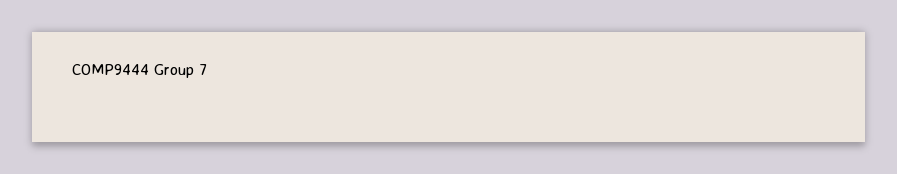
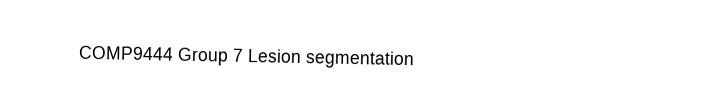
(207, 69) none -> [247,48,415,70] Lesion segmentation

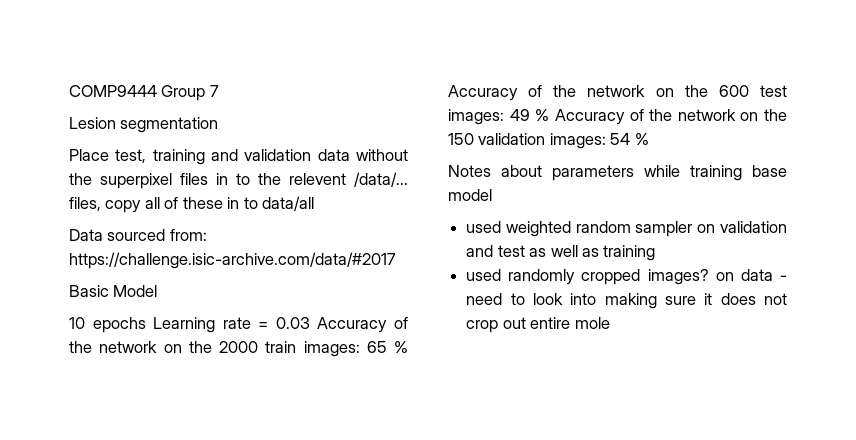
(244, 55) none -> (219, 91) //
(415, 60) none -> [69,149,408,165] [69,172,408,189] [69,196,315,213] [69,229,207,241] [69,252,396,269] [69,285,158,297] [69,317,408,333] [69,341,408,357] [448,85,787,101] [448,109,787,125] [448,133,649,149] [448,165,787,181] [448,189,492,201] [466,221,787,237] [466,245,656,261] [466,269,787,285] [466,293,787,309] [466,317,610,333] // Place test, training and validation data without the superpixel files in to the relevent /data/... files, copy all of these in to data/all // Data sourced from: https://challenge.isic-archive.com/data/#2017 // Basic Model // 10 epochs Learning rate = 0.03 Accuracy of the network on the 2000 train images: 65 % Accuracy of the network on the 600 test images: 49 % Accuracy of the network on the 150 validation images: 54 % // Notes about parameters while training base model // used weighted random sampler on validation and test as well as training // used randomly cropped images? on data - need to look into making sure it does not crop out entire mole

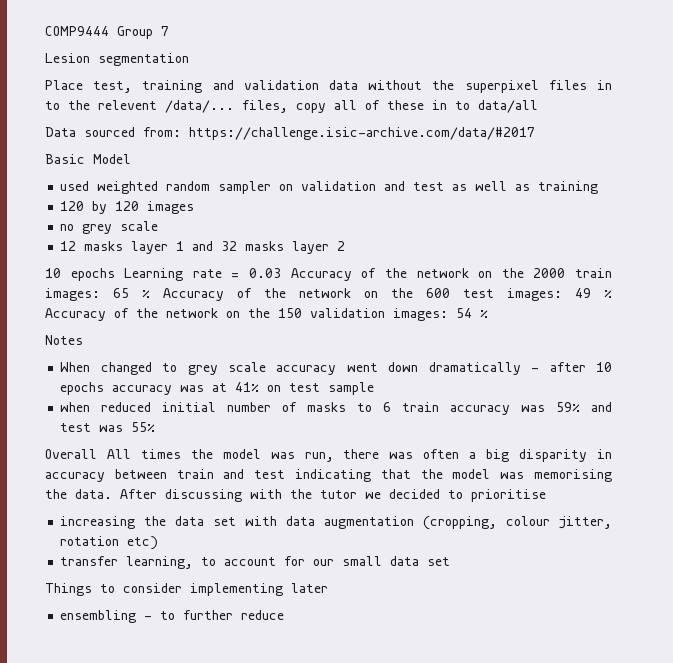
(158, 291) none -> [60,181,599,194] [60,201,195,214] [60,221,159,234] [60,241,346,254] // used weighted random sampler on validation and test as well as training // 120 by 120 images // no grey scale // 12 masks layer 1 and 32 masks layer 2
[501,165,787,181] [448,189,492,201] [466,221,787,237] [466,245,656,261] [466,269,787,285] [466,293,787,309] [466,317,610,333] about parameters while training base model // used weighted random sampler on validation and test as well as training // used randomly cropped images? on data - need to look into making sure it does not crop out entire mole -> [60,362,613,375] [60,382,375,395] [60,402,613,415] [60,422,156,432] [45,449,612,462] [45,469,612,482] [45,489,546,502] [60,516,613,530] [60,536,159,550] [60,556,451,569] [45,583,328,596] [60,610,285,623] // When changed to grey scale accuracy went down dramatically - after 10 epochs accuracy was at 41% on test sample // when reduced initial number of masks to 6 train accuracy was 59% and test was 55% // Overall All times the model was run, there was often a big disparity in accuracy between train and test indicating that the model was memorising the data. After discussing with the tutor we decided to prioritise // increasing the data set with data augmentation (cropping, colour jitter, rotation etc) // transfer learning, to account for our small data set // Things to consider implementing later // ensembling - to further reduce

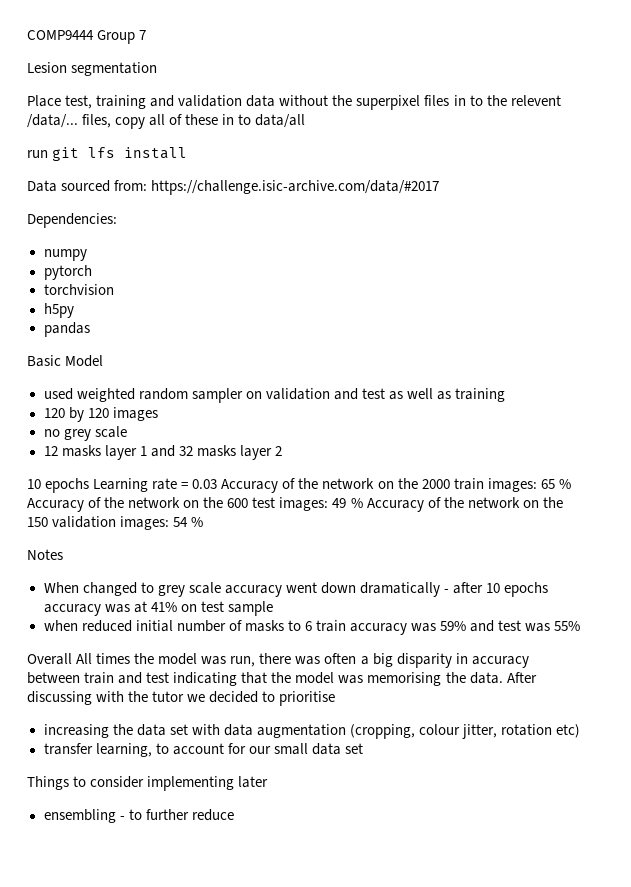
(538, 106) none -> [27,147,188,161] // run git lfs install
(535, 133) none -> [27,213,117,228] [43,249,87,261] [43,265,92,280] [43,284,114,295] [43,303,74,318] [43,322,90,337] // Dependencies: // numpy // pytorch // torchvision // h5py // pandas

